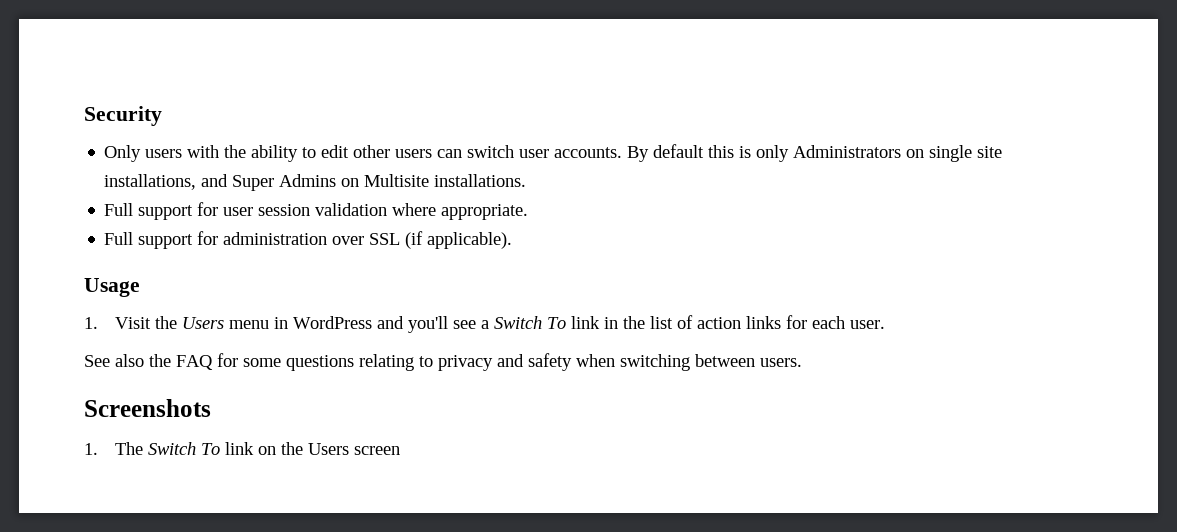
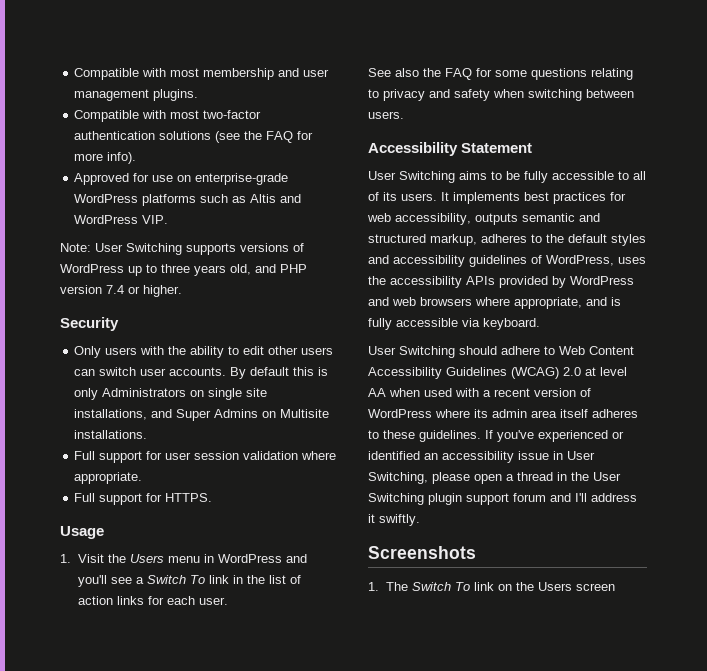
(84, 116) none -> [74,68,330,80] [74,89,199,101] [74,110,262,122] [74,131,314,143] [74,152,137,164] [74,173,289,185] [74,194,302,206] [74,215,169,224] [60,243,304,255] [60,264,307,276] [60,285,182,297] Compatible with most membership and user management plugins. // Compatible with most two-factor authentication solutions (see the FAQ for more info). // Approved for use on enterprise-grade WordPress platforms such as Altis and WordPress VIP. // Note: User Switching supports versions of WordPress up to three years old, and PHP version 7.4 or higher. //
[223,231,513,249] administration over SSL (if applicable). -> [165,493,213,502] HTTPS.
(802, 362) none -> [368,142,533,156] [368,171,646,183] [368,192,626,204] [367,213,600,225] [368,234,646,246] [368,255,646,267] [368,276,634,288] [368,297,621,309] [368,318,540,330] [368,346,634,358] [368,367,627,379] [368,388,591,397] [368,409,638,418] [368,430,624,442] [368,451,595,463] [368,472,621,484] [368,493,637,505] [368,514,420,526] // Accessibility Statement // User Switching aims to be fully accessible to all of its users. It implements best practices for web accessibility, outputs semantic and structured markup, adheres to the default styles and accessibility guidelines of WordPress, uses the accessibility APIs provided by WordPress and web browsers where appropriate, and is fully accessible via keyboard. // User Switching should adhere to Web Content Accessibility Guidelines (WCAG) 2.0 at level AA when used with a recent version of WordPress where its admin area itself adheres to these guidelines. If you've experienced or identified an accessibility issue in User Switching, please open a thread in the User Switching plugin support forum and I'll address it swiftly.

